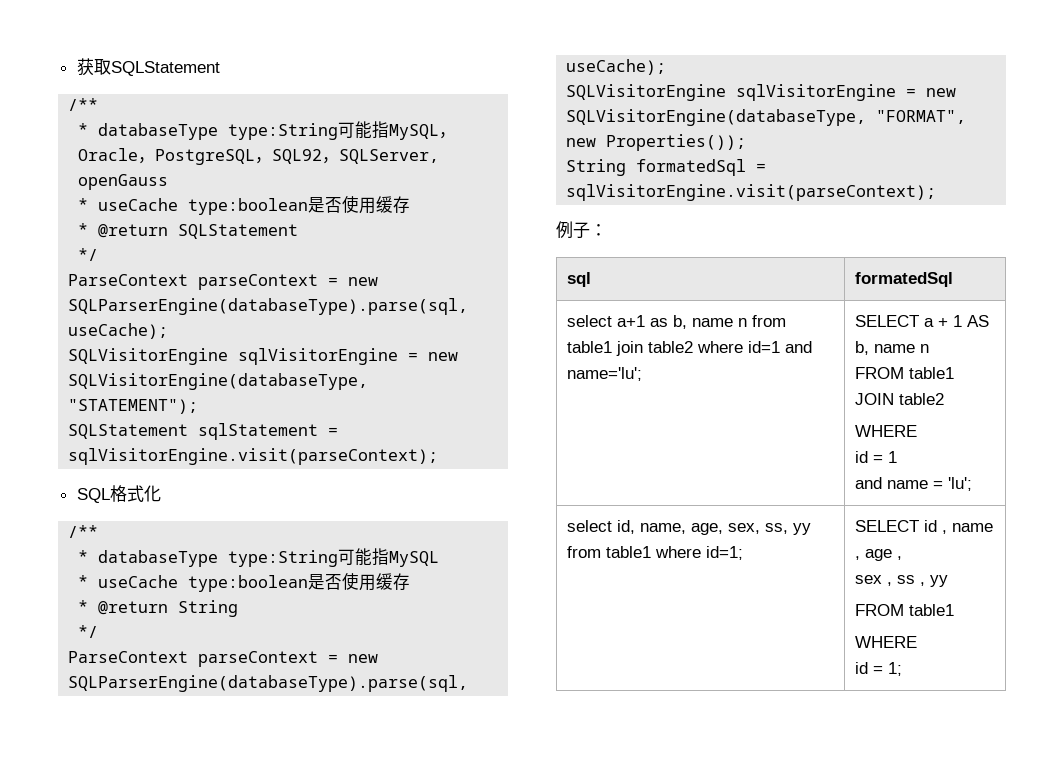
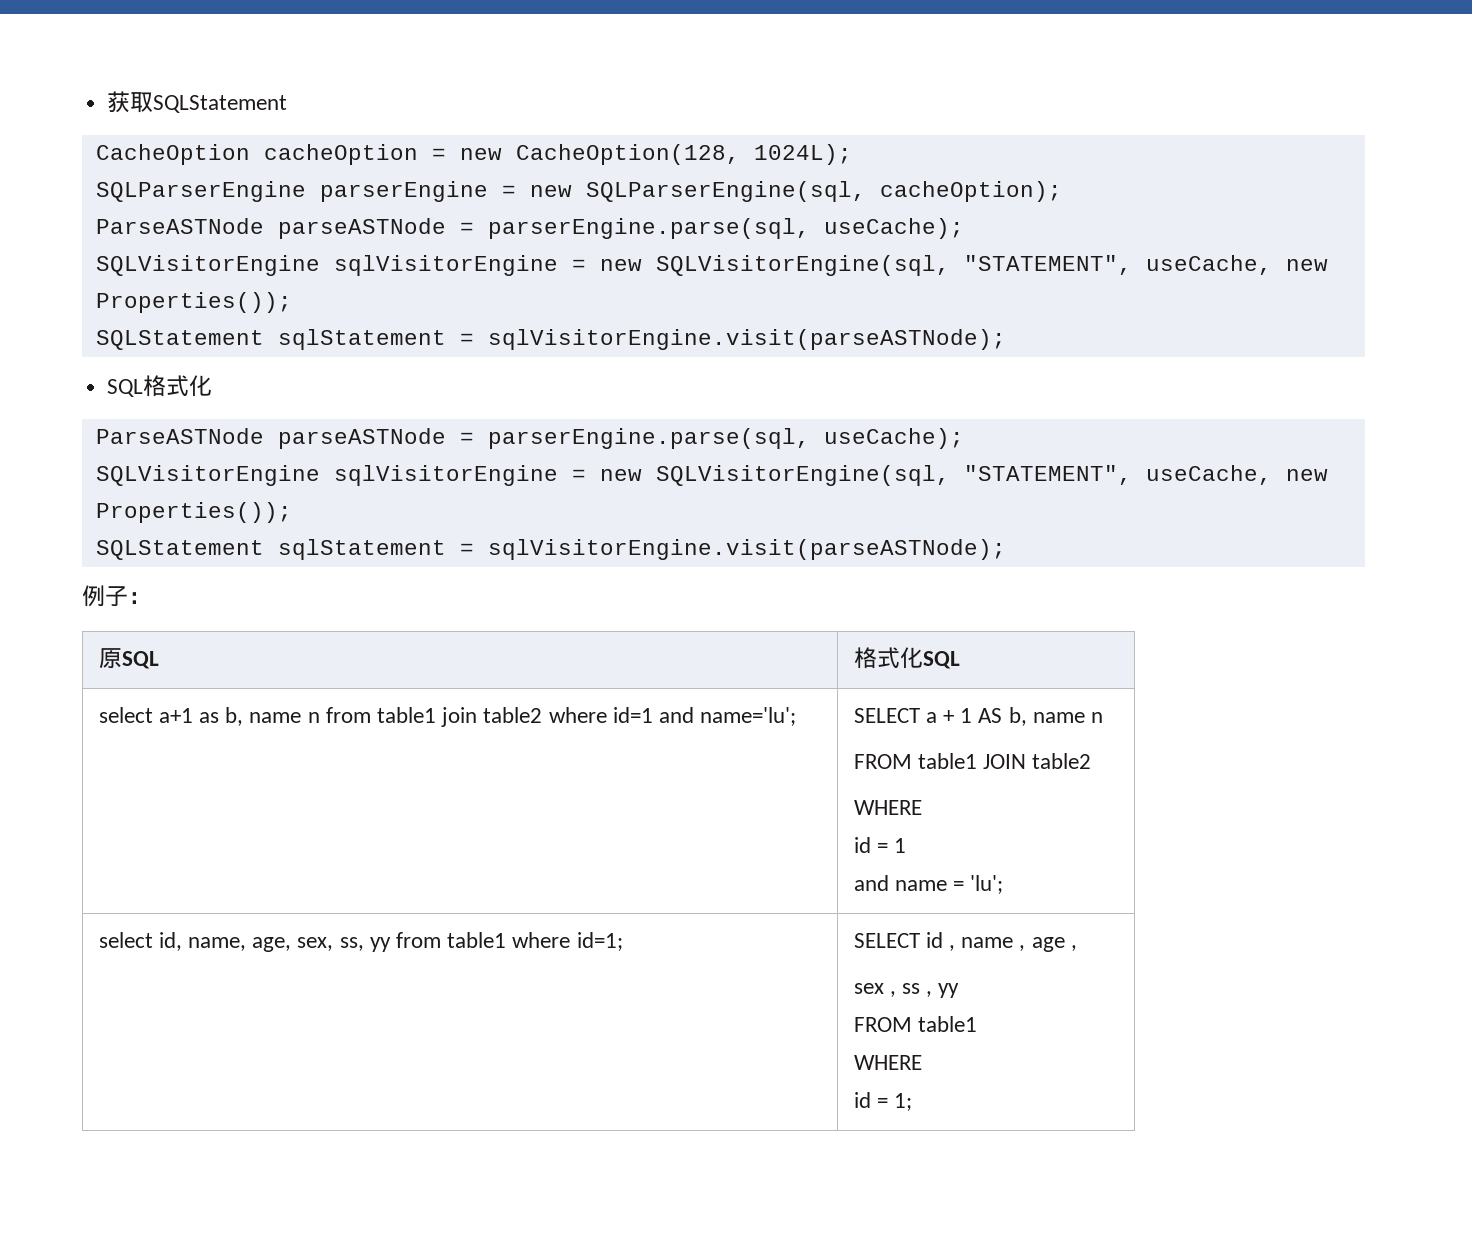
[68,98,99,111] [78,121,457,140] [78,148,440,165] [78,174,169,190] [78,196,411,215] [78,223,299,239] [78,248,99,261] [68,274,379,290] [68,298,469,315] [68,323,169,339] [68,348,459,365] [68,373,369,390] [68,399,199,414] [68,423,339,440] [68,448,439,465] /** // * databaseType type:String可能指MySQL，Oracle，PostgreSQL，SQL92，SQLServer, openGauss // * useCache type:boolean是否使用缓存 // * @return SQLStatement // */ // ParseContext parseContext = new SQLParserEngine(databaseType).parse(sql, useCache); // SQLVisitorEngine sqlVisitorEngine = new SQLVisitorEngine(databaseType, "STATEMENT"); // SQLStatement sqlStatement = sqlVisitorEngine.visit(parseContext); -> [95,144,852,165] [95,181,1062,202] [95,218,964,239] [95,255,1328,276] [95,292,292,313] [95,329,1006,350] CacheOption cacheOption = new CacheOption(128, 1024L); // SQLParserEngine parserEngine = new SQLParserEngine(sql, cacheOption); // ParseASTNode parseASTNode = parserEngine.parse(sql, useCache); // SQLVisitorEngine sqlVisitorEngine = new SQLVisitorEngine(sql, "STATEMENT", useCache, new Properties()); // SQLStatement sqlStatement = sqlVisitorEngine.visit(parseASTNode);
[68,525,99,538] [78,548,440,567] [78,573,411,592] [78,600,239,617] [78,625,99,638] [68,651,379,667] [68,675,469,692] [566,59,667,75] [566,84,957,101] [566,109,967,126] [566,134,747,151] [566,159,767,176] [566,184,937,201] [556,221,607,239] [566,272,591,287] [854,272,953,287] /** // * databaseType type:String可能指MySQL // * useCache type:boolean是否使用缓存 // * @return String // */ // ParseContext parseContext = new SQLParserEngine(databaseType).parse(sql, useCache); // SQLVisitorEngine sqlVisitorEngine = new SQLVisitorEngine(databaseType, "FORMAT", new Properties()); // String formatedSql = sqlVisitorEngine.visit(parseContext); // 例子： // sql | formatedSql -> [95,428,964,449] [95,465,1328,486] [95,502,292,523] [95,539,1006,560] [82,585,151,607] [98,648,159,669] [853,647,960,669] ParseASTNode parseASTNode = parserEngine.parse(sql, useCache); // SQLVisitorEngine sqlVisitorEngine = new SQLVisitorEngine(sql, "STATEMENT", useCache, new Properties()); // SQLStatement sqlStatement = sqlVisitorEngine.visit(parseASTNode); // 例子： // 原SQL | 格式化SQL

